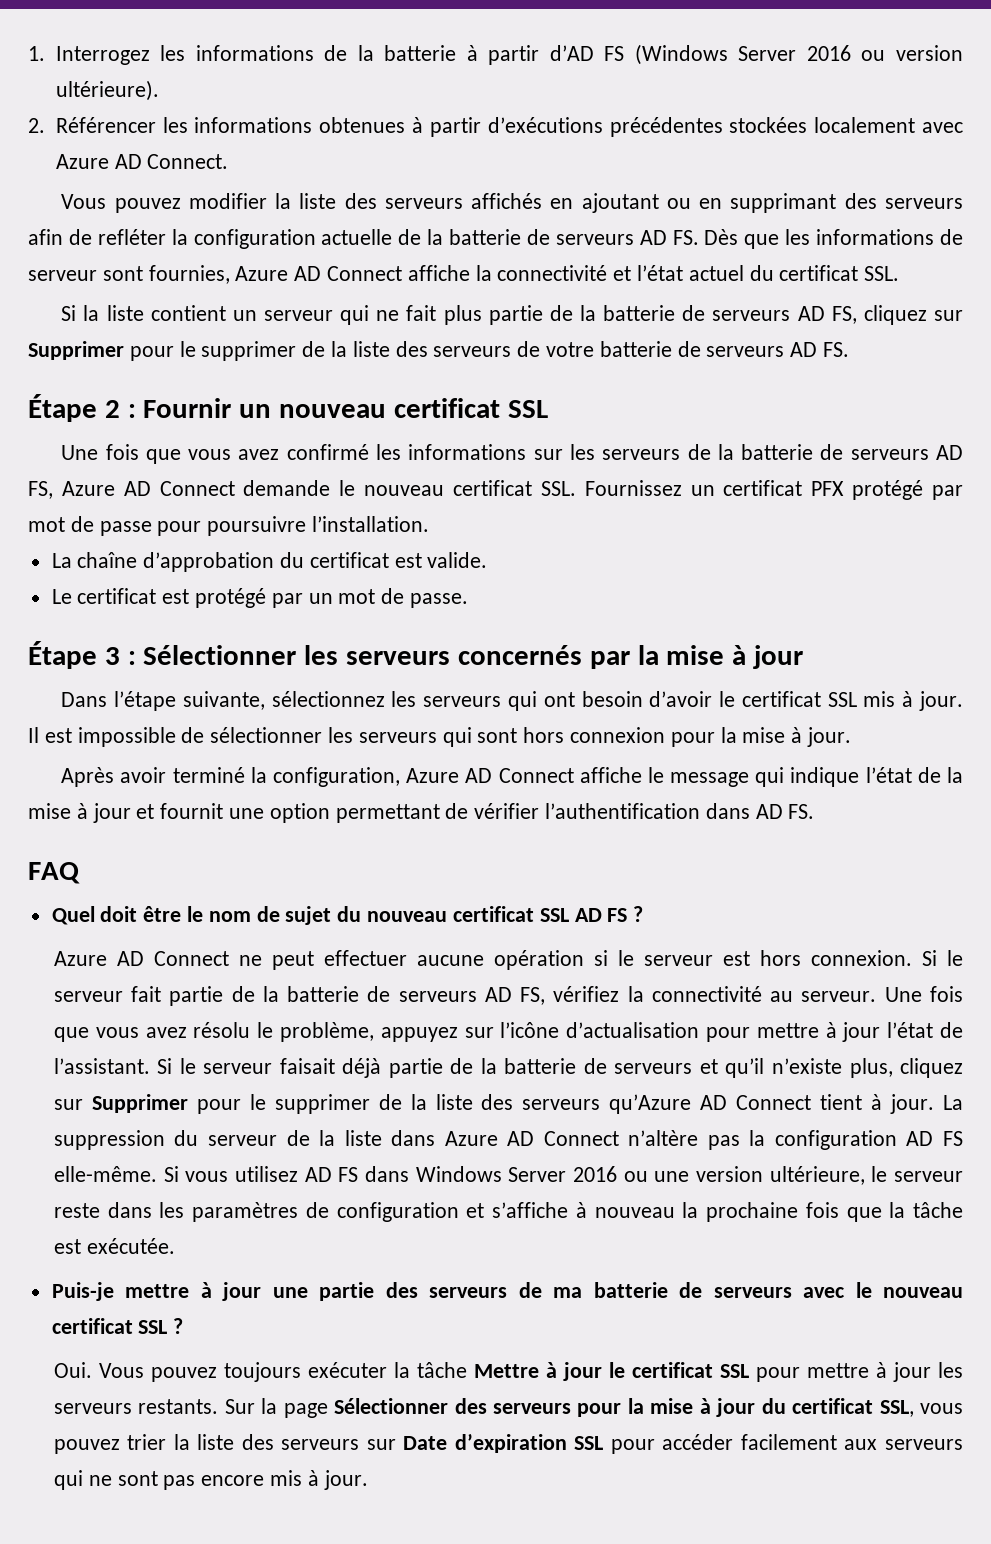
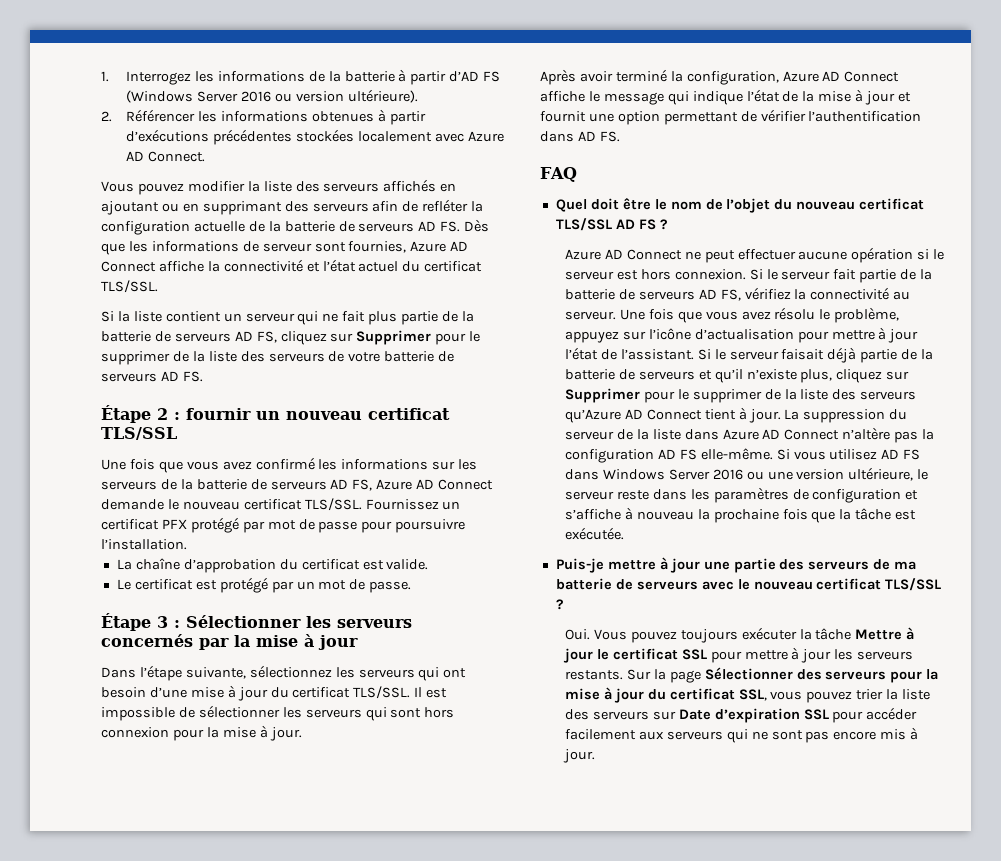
[864,266,900,281] SSL. -> [101,280,158,293] TLS/SSL.
[143,398,232,418] Fournir -> [186,408,251,420] fournir
[507,400,548,418] SSL -> [101,427,177,440] TLS/SSL
[540,481,576,496] SSL. -> [304,498,362,511] TLS/SSL.
[649,691,963,711] d’avoir le certificat SSL mis à jour. -> [149,685,411,701] d’une mise à jour du certificat TLS/SSL.
[285,906,332,925] sujet -> [726,198,771,213] l’objet
[539,908,569,922] SSL -> [555,218,612,231] TLS/SSL
[138,1320,168,1334] SSL -> [885,578,942,591] TLS/SSL

